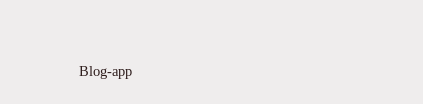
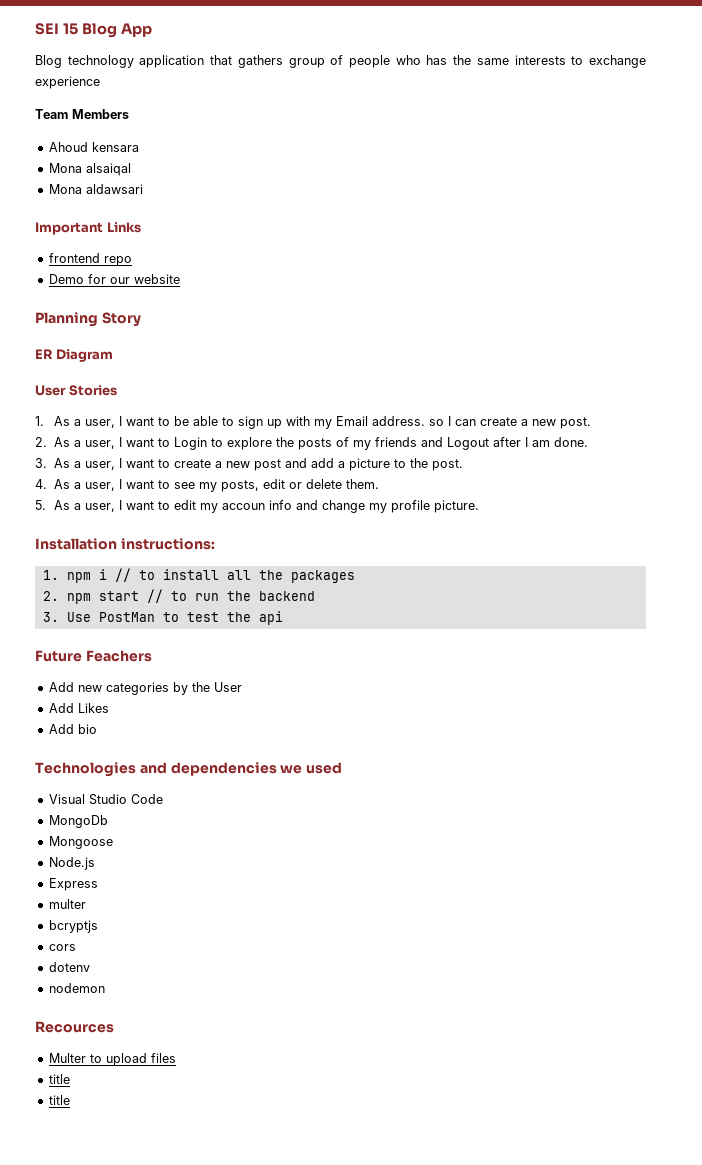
[79,66,132,79] Blog-app -> [35,23,152,38] [35,55,646,68] [35,76,100,89] [35,109,129,119] [48,142,139,152] [48,163,131,176] [48,184,143,194] [35,222,141,235] [48,253,132,266] [48,274,180,284] [35,312,141,327] [35,349,113,362] [35,385,117,396] [35,416,592,429] [35,437,589,450] [35,458,464,471] [35,479,380,492] [35,500,480,513] [35,538,215,550] [42,568,355,583] [42,589,315,604] [42,611,283,625] [35,650,152,662] [48,682,242,695] [48,703,109,713] [48,724,97,734] [35,762,343,777] [48,794,163,805] [48,815,108,828] [48,836,113,849] [48,857,95,870] [48,878,98,891] [48,899,86,909] [48,920,98,933] [48,944,76,951] [48,962,90,972] [48,983,105,993] [35,1021,114,1033] [48,1053,176,1066] [48,1074,70,1084] [48,1095,70,1105] SEI 15 Blog App // Blog technology application that gathers group of people who has the same interests to exchange experience // Team Members // Ahoud kensara // Mona alsaiqal // Mona aldawsari // Important Links // frontend repo // Demo for our website // Planning Story // ER Diagram // User Stories // 1. As a user, I want to be able to sign up with my Email address. so I can create a new post. // 2. As a user, I want to Login to explore the posts of my friends and Logout after I am done. // 3. As a user, I want to create a new post and add a picture to the post. // 4. As a user, I want to see my posts, edit or delete them. // 5. As a user, I want to edit my accoun info and change my profile picture. // Installation instructions: // 1. npm i // to install all the packages // 2. npm start // to run the backend // 3. Use PostMan to test the api // Future Feachers // Add new categories by the User // Add Likes // Add bio // Technologies and dependencies we used // Visual Studio Code // MongoDb // Mongoose // Node.js // Express // multer // bcryptjs // cors // dotenv // nodemon // Recources // Multer to upload files // title // title

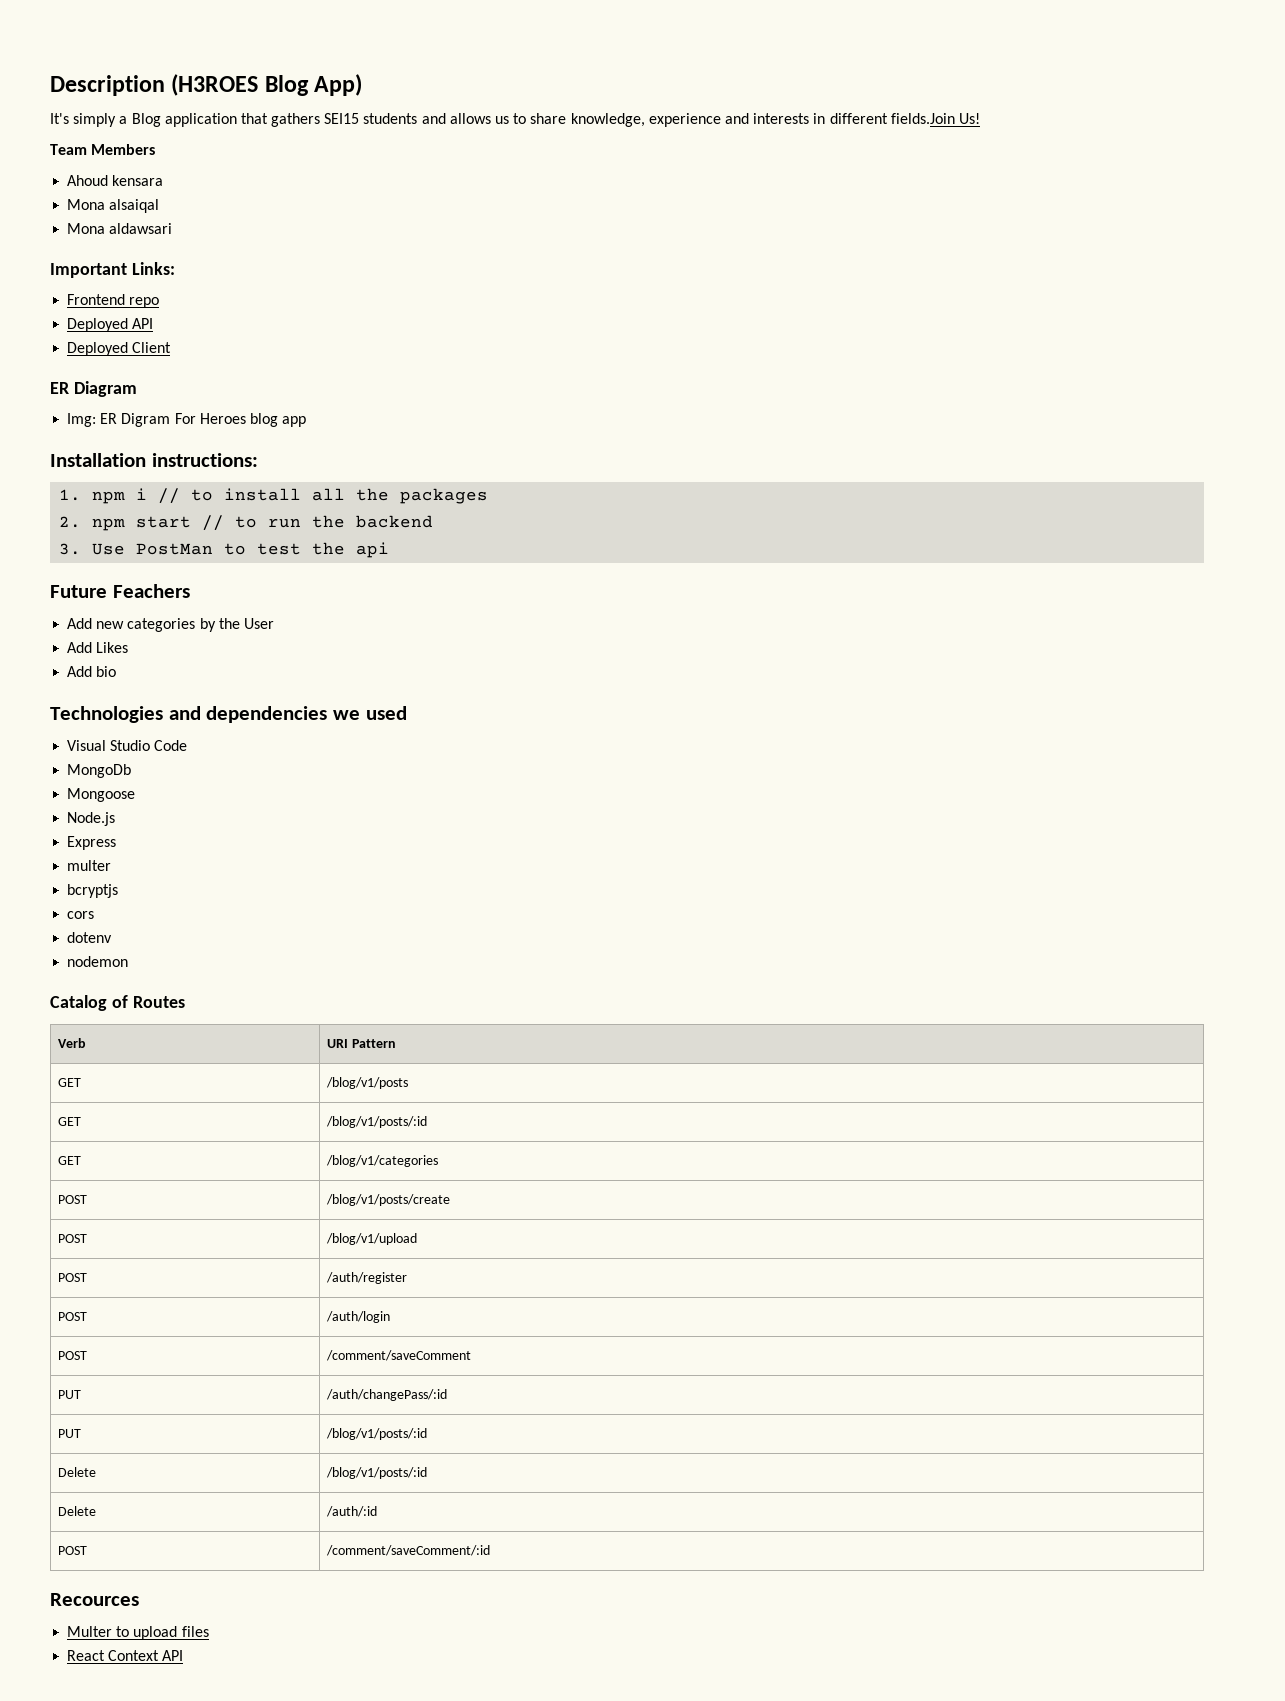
[35,23,152,38] [35,55,646,68] [35,76,100,89] SEI 15 Blog App // Blog technology application that gathers group of people who has the same interests to exchange experience -> [50,74,363,96] [50,113,980,127] Description (H3ROES Blog App) // It's simply a Blog application that gathers SEI15 students and allows us to share knowledge, experience and interests in different fields.Join Us!
[106,222,141,233] [48,253,100,263] Links // frontend -> [131,262,175,275] [67,294,126,305] Links: // Frontend
[48,274,180,284] [35,312,141,327] [35,349,113,362] [35,385,117,396] [35,416,592,429] [35,437,589,450] [35,458,464,471] [35,479,380,492] [35,500,480,513] Demo for our website // Planning Story // ER Diagram // User Stories // 1. As a user, I want to be able to sign up with my Email address. so I can create a new post. // 2. As a user, I want to Login to explore the posts of my friends and Logout after I am done. // 3. As a user, I want to create a new post and add a picture to the post. // 4. As a user, I want to see my posts, edit or delete them. // 5. As a user, I want to edit my accoun info and change my profile picture. -> [67,318,154,332] [67,342,172,356] [50,381,137,397] [67,413,307,427] Deployed API // Deployed Client // ER Diagram // Img: ER Digram For Heroes blog app
(105, 988) none -> [50,995,185,1011] [57,1038,86,1048] [326,1039,396,1048] [57,1078,81,1087] [325,1077,408,1089] [57,1117,81,1126] [325,1116,427,1128] [57,1156,81,1165] [325,1155,438,1167] [57,1195,87,1204] [325,1194,450,1206] [57,1234,87,1243] [325,1233,417,1245] [57,1273,87,1282] [325,1272,407,1284] [57,1312,87,1321] [325,1311,390,1323] [57,1351,87,1360] [325,1350,471,1361] [57,1390,81,1399] [325,1389,447,1401] [57,1429,81,1438] [325,1428,427,1440] [57,1467,96,1477] [325,1467,427,1479] [57,1506,96,1516] [325,1506,377,1517] [57,1546,87,1555] [325,1545,490,1556] // Catalog of Routes // Verb | URI Pattern // GET | /blog/v1/posts // GET | /blog/v1/posts/:id // GET | /blog/v1/categories // POST | /blog/v1/posts/create // POST | /blog/v1/upload // POST | /auth/register // POST | /auth/login // POST | /comment/saveComment // PUT | /auth/changePass/:id // PUT | /blog/v1/posts/:id // Delete | /blog/v1/posts/:id // Delete | /auth/:id // POST | /comment/saveComment/:id
[48,1074,70,1084] [48,1095,70,1105] title // title -> [67,1650,184,1661] React Context API

